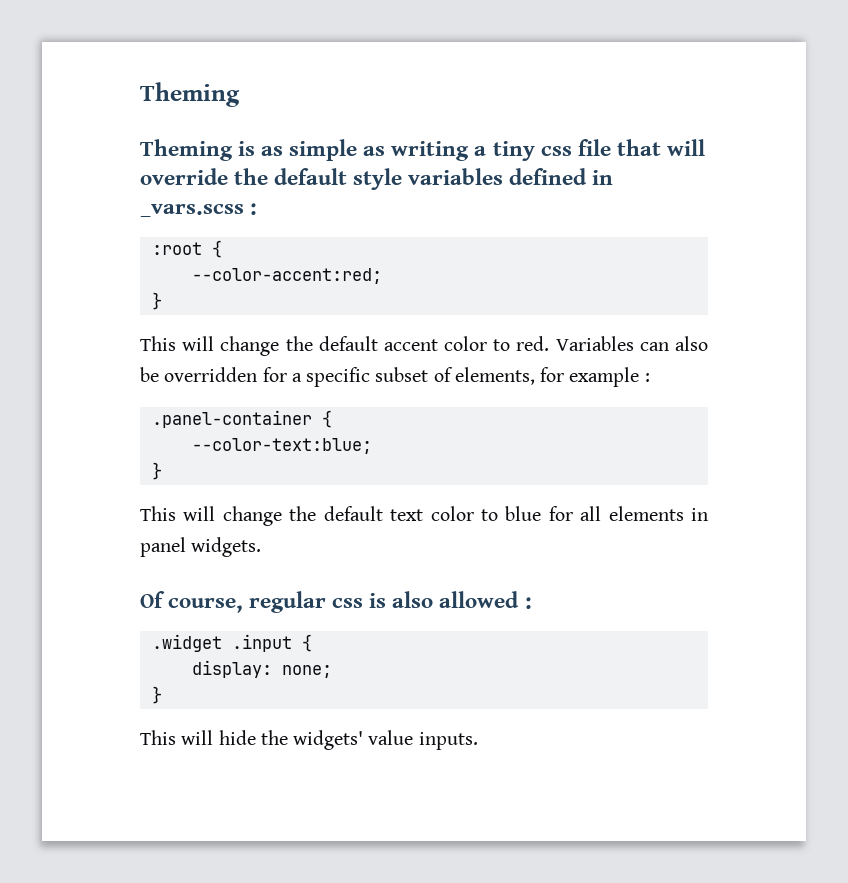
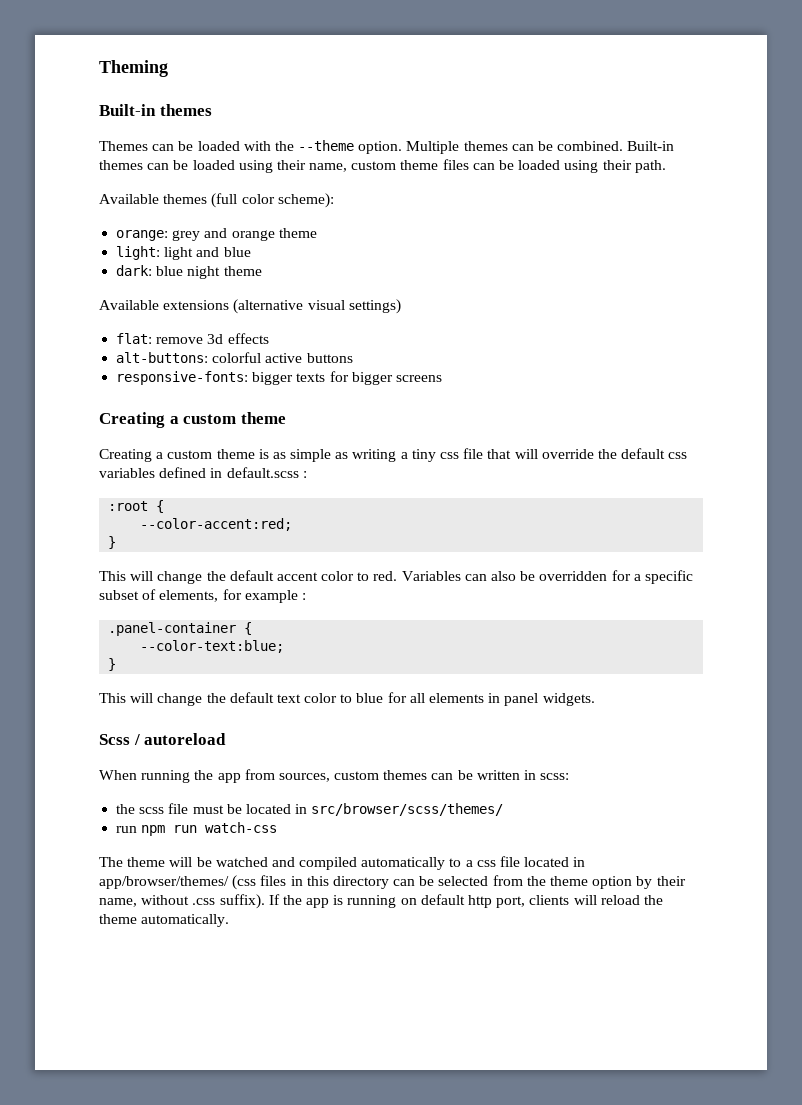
[140,139,233,161] Theming -> [99,104,212,116] [99,140,675,154] [99,159,666,173] [99,193,334,208] [116,228,317,241] [116,246,251,260] [116,265,262,279] [99,299,401,314] [116,333,269,344] [116,352,353,363] [116,371,442,385] [99,412,286,428] [99,449,255,462] Built-in themes // Themes can be loaded with the --theme option. Multiple themes can be combined. Built-in themes can be loaded using their name, custom theme files can be loaded using their path. // Available themes (full color scheme): // orange: grey and orange theme // light: light and blue // dark: blue night theme // Available extensions (alternative visual settings) // flat: remove 3d effects // alt-buttons: colorful active buttons // responsive-fonts: bigger texts for bigger screens // Creating a custom theme // Creating a custom theme
[353,168,403,190] style -> [668,452,688,459] css
[140,204,244,217] _vars.scss -> [226,467,299,478] default.scss
[140,591,532,613] [151,634,312,652] [191,660,332,678] [151,686,162,704] [140,730,478,750] Of course, regular css is also allowed : // .widget .input { // display: none; // } // This will hide the widgets' value inputs. -> [99,733,227,745] [99,769,570,783] [116,803,504,816] [116,822,278,836] [99,856,586,870] [99,875,686,890] [99,894,663,909] [99,914,230,927] Scss / autoreload // When running the app from sources, custom themes can be written in scss: // the scss file must be located in src/browser/scss/themes/ // run npm run watch-css // The theme will be watched and compiled automatically to a css file located in app/browser/themes/ (css files in this directory can be selected from the theme option by their name, without .css suffix). If the app is running on default http port, clients will reload the theme automatically.

